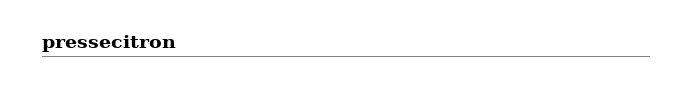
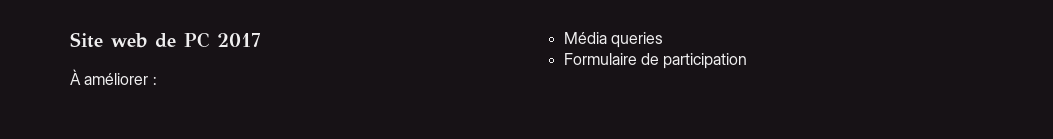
[42,35,176,52] pressecitron -> [70,32,261,48] [70,69,157,85] [563,32,663,48] [563,53,748,69] Site web de PC 2017 // À améliorer : // Média queries // Formulaire de participation

